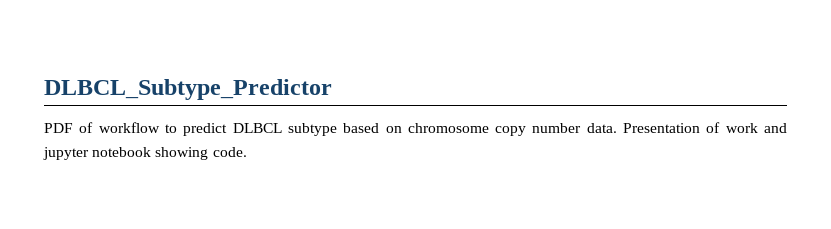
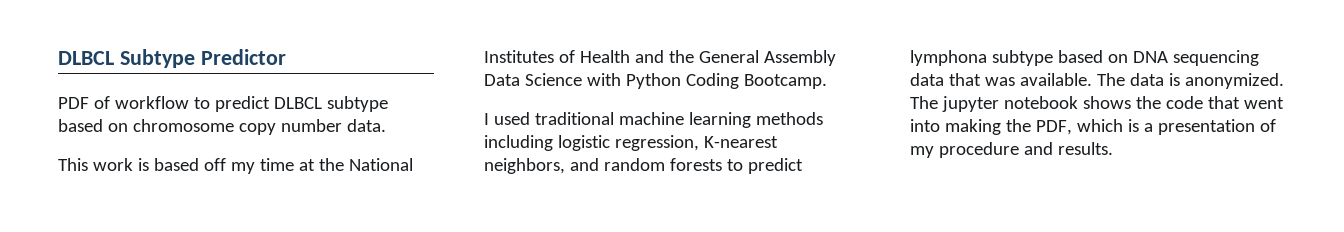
[44,79,332,100] DLBCL_Subtype_Predictor -> [58,49,286,68] DLBCL Subtype Predictor
[623,122,787,133] [43,147,247,160] Presentation of work and jupyter notebook showing code. -> [58,158,413,174] [484,50,836,66] [484,73,827,89] [484,112,823,128] [484,135,778,151] [484,158,803,174] [910,50,1259,66] [910,73,1284,89] [910,96,1284,112] [910,119,1276,135] [910,142,1113,158] // This work is based off my time at the National Institutes of Health and the General Assembly Data Science with Python Coding Bootcamp. // I used traditional machine learning methods including logistic regression, K-nearest neighbors, and random forests to predict lymphona subtype based on DNA sequencing data that was available. The data is anonymized. The jupyter notebook shows the code that went into making the PDF, which is a presentation of my procedure and results.

